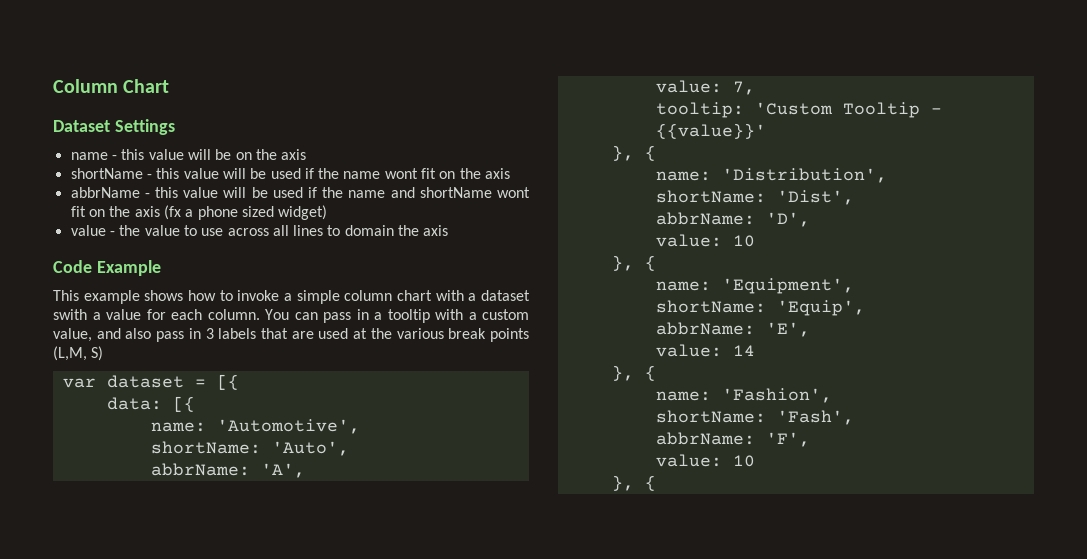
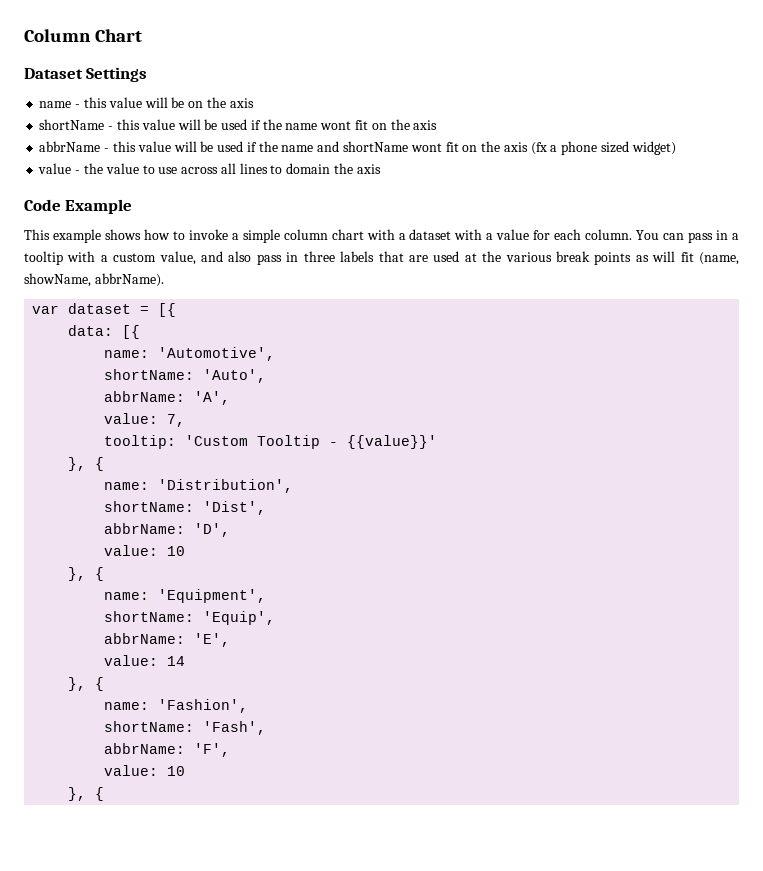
[53,309,87,320] swith -> [454,229,483,240] with
[205,328,214,339] 3 -> [303,251,335,262] three
[53,346,104,361] (L,M, S) -> [635,251,739,265] [24,273,164,287] as will fit (name, showName, abbrName).

